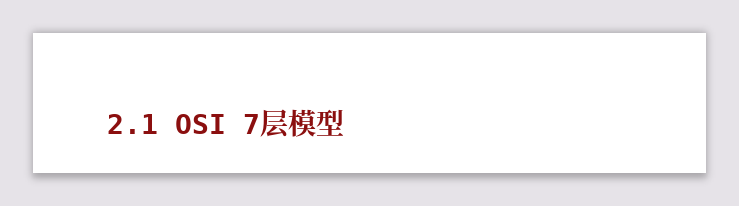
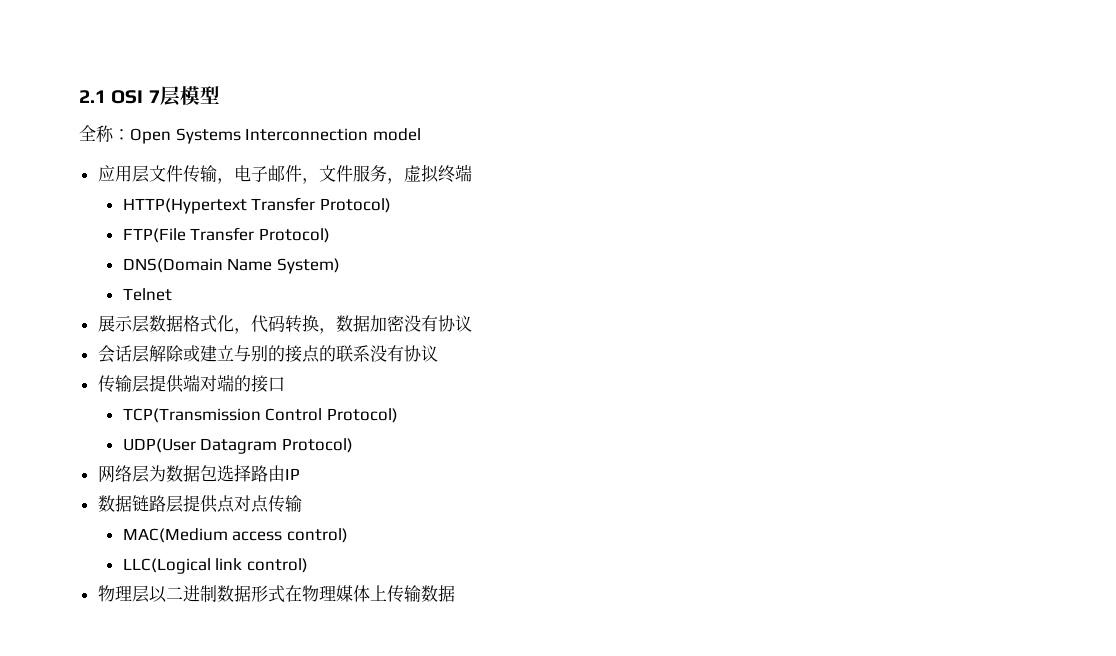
(344, 122) none -> [79,125,421,144] [97,164,472,184] [122,197,391,214] [122,227,330,243] [122,258,340,274] [122,288,172,301] [97,315,472,334] [97,345,438,363] [97,374,285,393] [122,408,398,423] [122,438,353,454] [97,464,300,483] [97,495,302,513] [122,528,348,543] [122,558,308,574] [97,585,455,603] // 全称：Open Systems Interconnection model // 应用层文件传输，电子邮件，文件服务，虚拟终端 // HTTP(Hypertext Transfer Protocol) // FTP(File Transfer Protocol) // DNS(Domain Name System) // Telnet // 展示层数据格式化，代码转换，数据加密没有协议 // 会话层解除或建立与别的接点的联系没有协议 // 传输层提供端对端的接口 // TCP(Transmission Control Protocol) // UDP(User Datagram Protocol) // 网络层为数据包选择路由IP // 数据链路层提供点对点传输 // MAC(Medium access control) // LLC(Logical link control) // 物理层以二进制数据形式在物理媒体上传输数据

